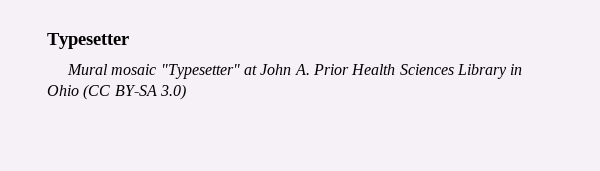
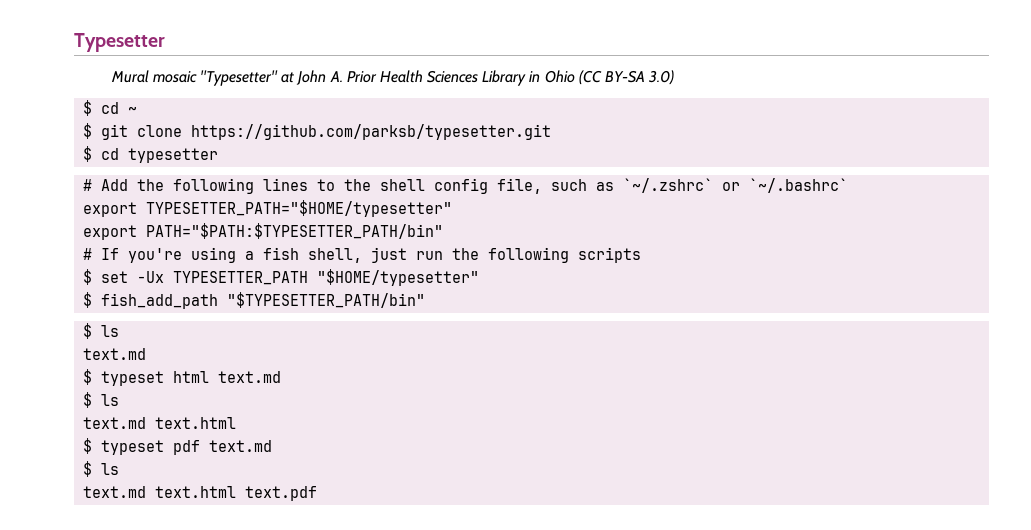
(186, 92) none -> [83,100,138,116] [83,123,552,140] [83,146,219,163] [83,178,849,194] [83,200,453,217] [83,223,444,240] [83,247,642,263] [83,269,480,286] [83,292,426,309] [83,323,120,339] [83,348,147,360] [83,369,282,386] [83,392,120,408] [83,417,237,429] [83,438,273,455] [83,461,120,477] [83,486,318,501] // $ cd ~ // $ git clone https://github.com/parksb/typesetter.git // $ cd typesetter // # Add the following lines to the shell config file, such as `~/.zshrc` or `~/.bashrc` // export TYPESETTER_PATH="$HOME/typesetter" // export PATH="$PATH:$TYPESETTER_PATH/bin" // # If you're using a fish shell, just run the following scripts // $ set -Ux TYPESETTER_PATH "$HOME/typesetter" // $ fish_add_path "$TYPESETTER_PATH/bin" // $ ls // text.md // $ typeset html text.md // $ ls // text.md text.html // $ typeset pdf text.md // $ ls // text.md text.html text.pdf

